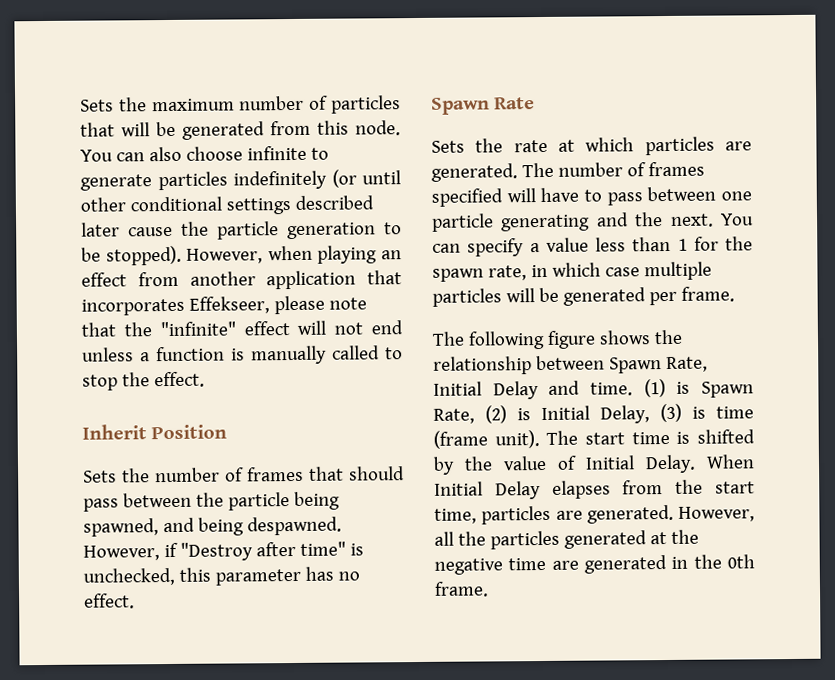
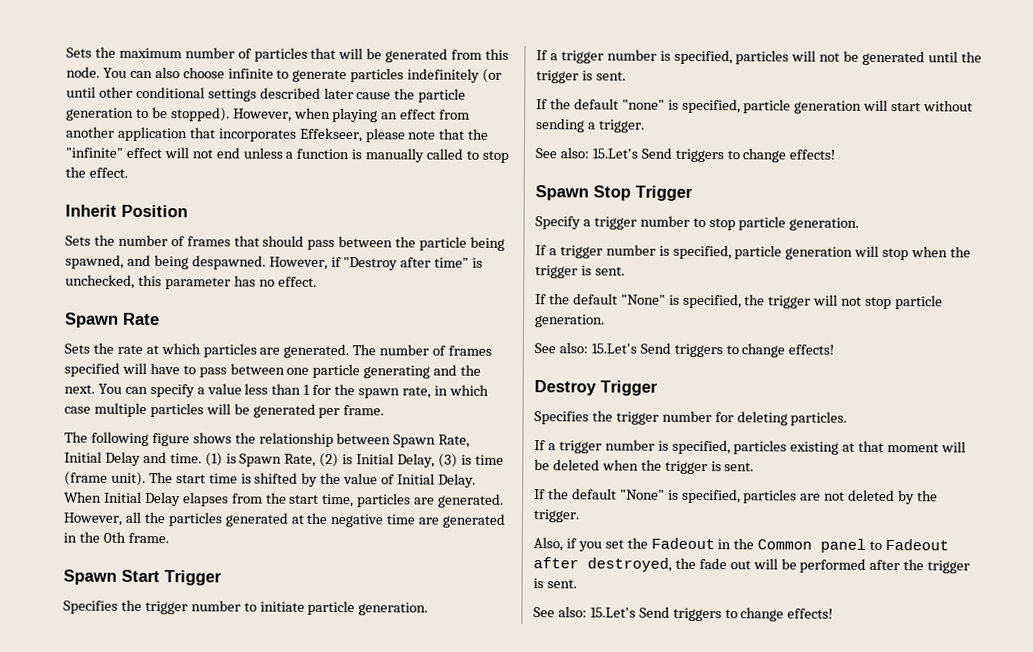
(489, 589) none -> [63,569,222,586] [63,599,429,616] [536,49,982,66] [536,70,626,84] [536,98,974,114] [536,118,645,133] [535,147,836,163] [535,185,693,201] [535,215,860,231] [535,244,972,261] [535,265,625,279] [535,293,944,310] [534,314,605,328] [534,342,835,358] [534,380,658,396] [534,410,848,426] [534,439,967,455] [534,459,755,475] [534,488,939,505] [533,509,580,523] [533,537,950,553] [533,557,971,574] [533,578,577,589] [533,606,834,622] // Spawn Start Trigger // Specifies the trigger number to initiate particle generation. // If a trigger number is specified, particles will not be generated until the trigger is sent. // If the default "none" is specified, particle generation will start without sending a trigger. // See also: 15.Let's Send triggers to change effects! // Spawn Stop Trigger // Specify a trigger number to stop particle generation. // If a trigger number is specified, particle generation will stop when the trigger is sent. // If the default "None" is specified, the trigger will not stop particle generation. // See also: 15.Let's Send triggers to change effects! // Destroy Trigger // Specifies the trigger number for deleting particles. // If a trigger number is specified, particles existing at that moment will be deleted when the trigger is sent. // If the default "None" is specified, particles are not deleted by the trigger. // Also, if you set the Fadeout in the Common panel to Fadeout after destroyed, the fade out will be performed after the trigger is sent. // See also: 15.Let's Send triggers to change effects!

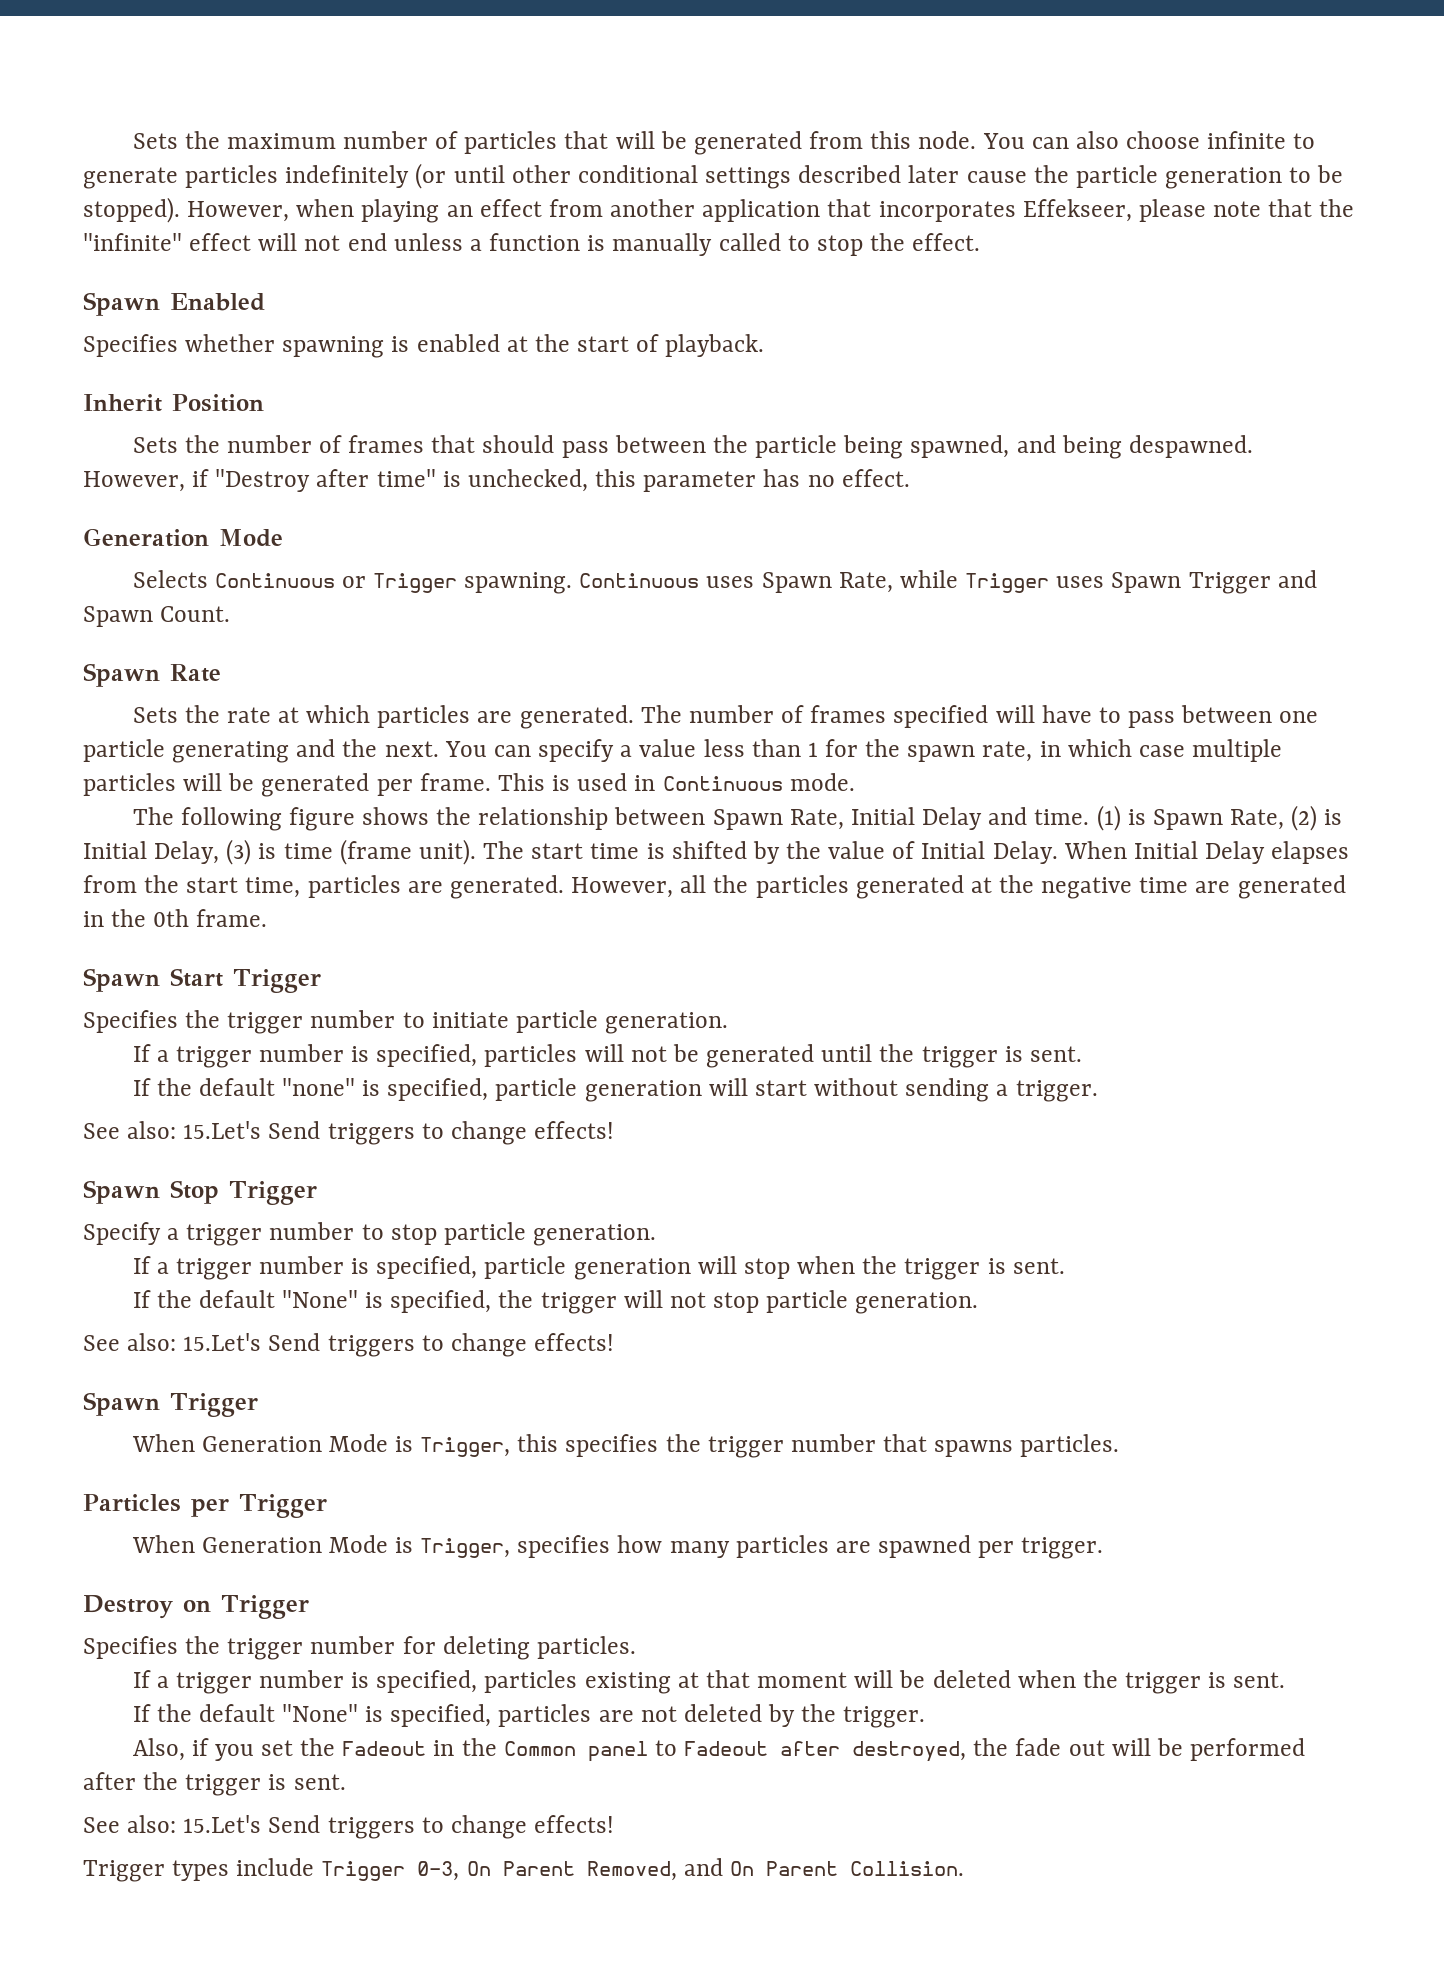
(128, 172) none -> [83,292,265,316] [83,334,765,358] // Spawn Enabled // Specifies whether spawning is enabled at the start of playback.
(317, 281) none -> [83,528,283,547] [132,570,1317,594] [83,606,231,627] // Generation Mode // Selects Continuous or Trigger spawning. Continuous uses Spawn Rate, while Trigger uses Spawn Trigger and Spawn Count.
(385, 410) none -> [497,773,855,791] This is used in Continuous mode.
(835, 349) none -> [83,1392,258,1417] [131,1434,1120,1458] [83,1494,327,1518] [131,1535,1104,1559] // Spawn Trigger // When Generation Mode is Trigger, this specifies the trigger number that spawns particles. // Particles per Trigger // When Generation Mode is Trigger, specifies how many particles are spawned per trigger.
(597, 388) none -> [183,1600,211,1612] on
(834, 613) none -> [83,1858,964,1882] // Trigger types include Trigger 0-3, On Parent Removed, and On Parent Collision.

